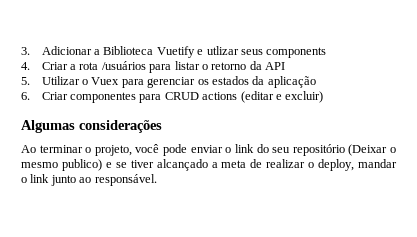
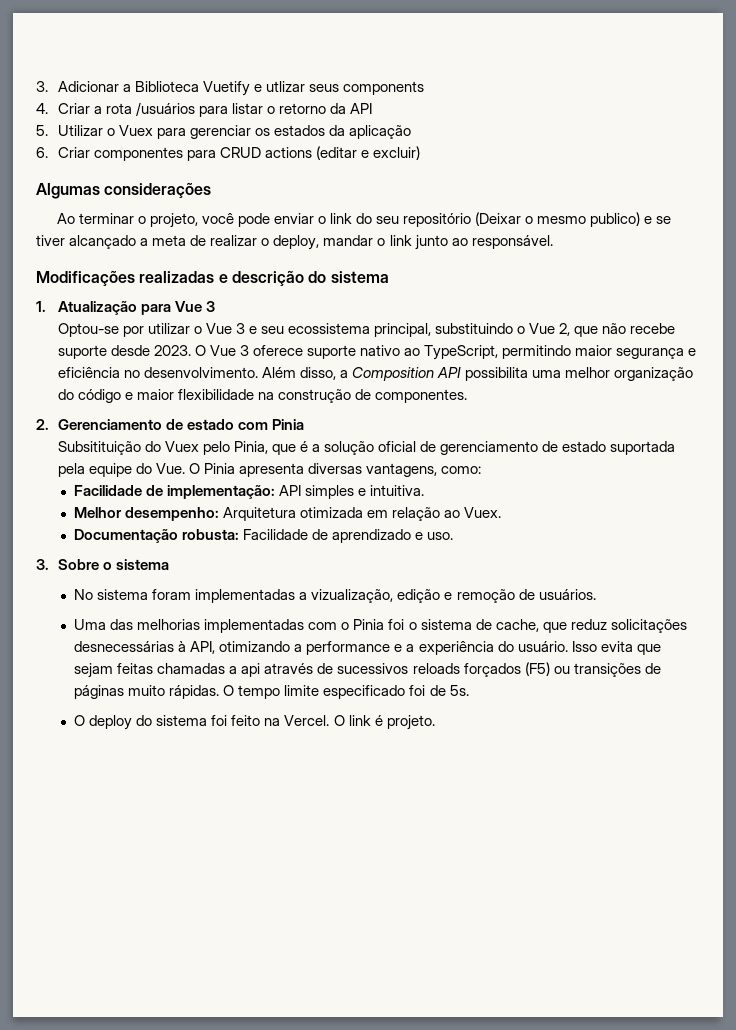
(157, 180) none -> [36,270,389,286] [36,301,215,315] [57,323,676,337] [57,345,697,360] [57,367,694,381] [57,389,468,403] [36,419,304,430] [57,441,676,455] [57,463,482,477] [74,485,425,499] [74,507,502,521] [74,529,454,543] [36,559,169,570] [74,589,596,603] [74,619,687,633] [74,641,661,655] [74,662,661,678] [74,685,469,699] [74,715,435,730] // Modificações realizadas e descrição do sistema // 1. Atualização para Vue 3 // Optou-se por utilizar o Vue 3 e seu ecossistema principal, substituindo o Vue 2, que não recebe suporte desde 2023. O Vue 3 oferece suporte nativo ao TypeScript, permitindo maior segurança e eficiência no desenvolvimento. Além disso, a Composition API possibilita uma melhor organização do código e maior flexibilidade na construção de componentes. // 2. Gerenciamento de estado com Pinia // Subsitituição do Vuex pelo Pinia, que é a solução oficial de gerenciamento de estado suportada pela equipe do Vue. O Pinia apresenta diversas vantagens, como: // Facilidade de implementação: API simples e intuitiva. // Melhor desempenho: Arquitetura otimizada em relação ao Vuex. // Documentação robusta: Facilidade de aprendizado e uso. // 3. Sobre o sistema // No sistema foram implementadas a vizualização, edição e remoção de usuários. // Uma das melhorias implementadas com o Pinia foi o sistema de cache, que reduz solicitações desnecessárias à API, otimizando a performance e a experiência do usuário. Isso evita que sejam feitas chamadas a api através de sucessivos reloads forçados (F5) ou transições de páginas muito rápidas. O tempo limite especificado foi de 5s. // O deploy do sistema foi feito na Vercel. O link é projeto.

